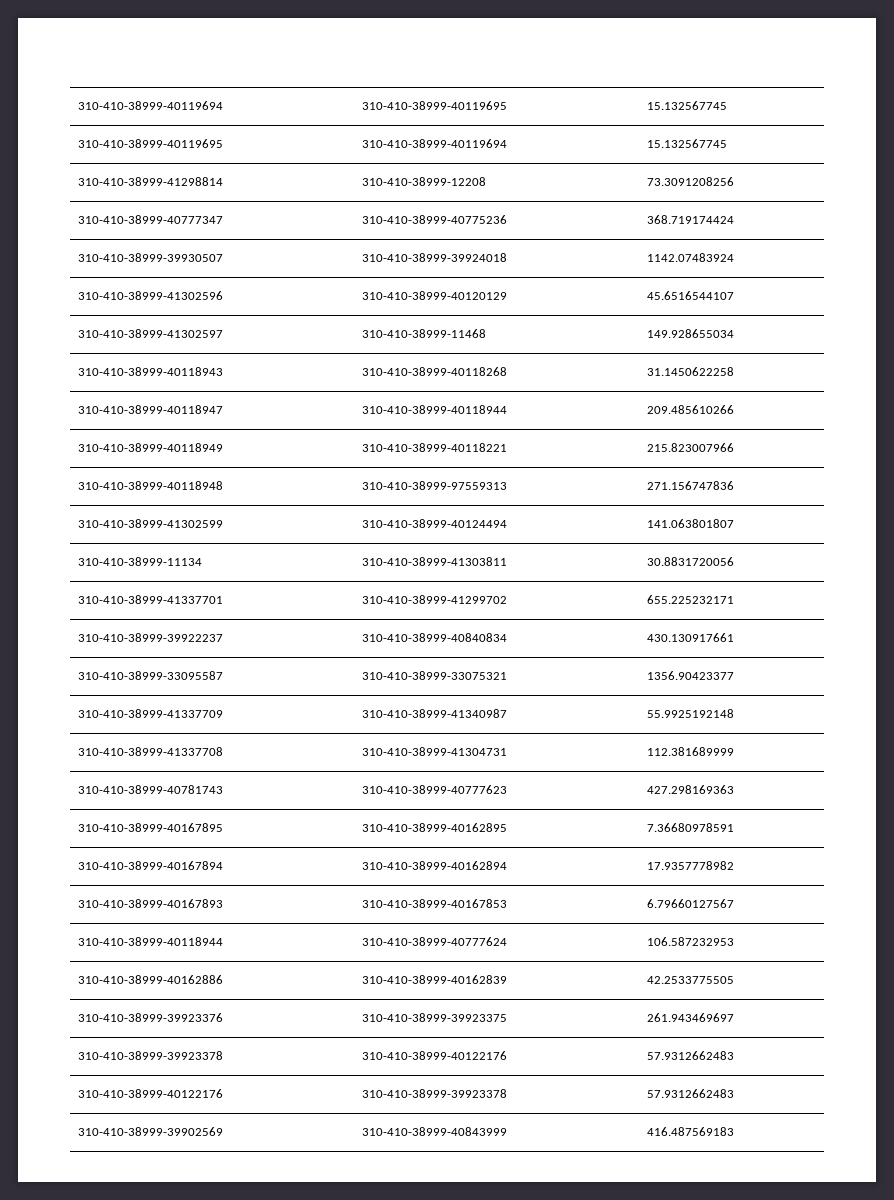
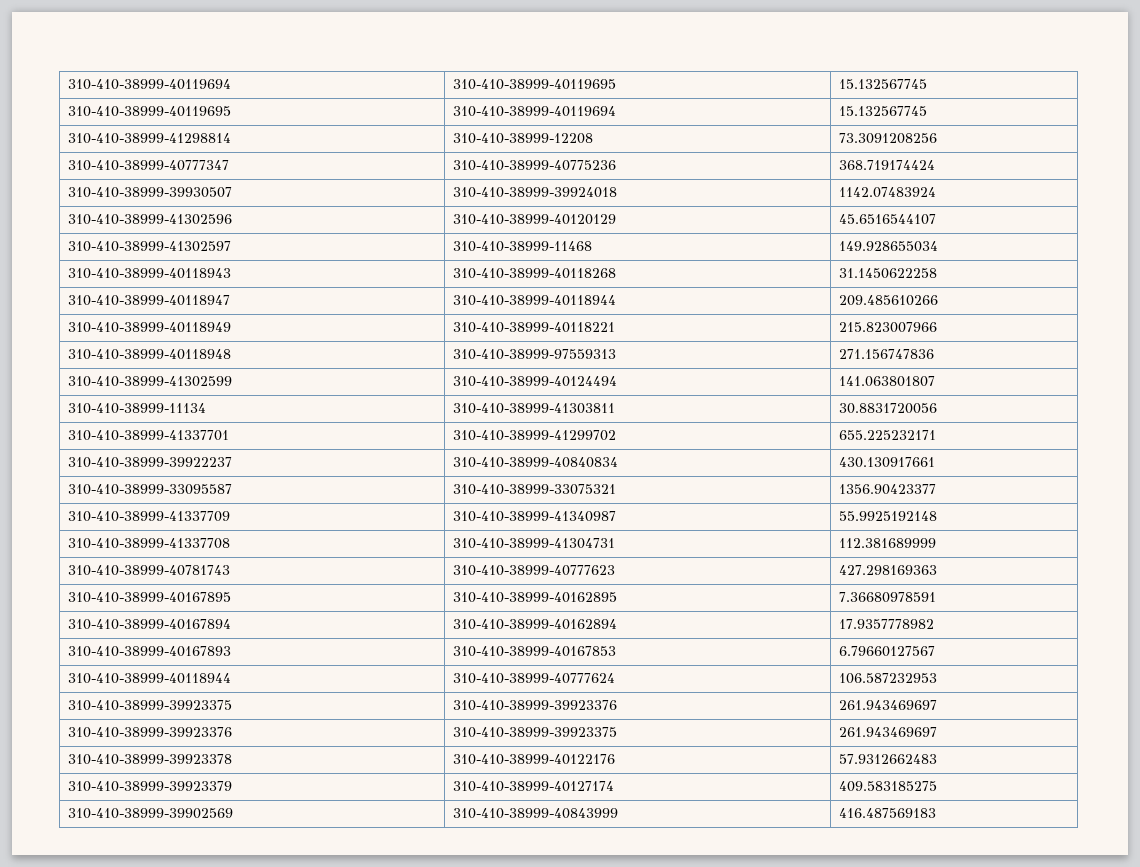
[78,975,224,984] [362,975,508,984] [647,976,735,984] 310-410-38999-40162886 | 310-410-38999-40162839 | 42.2533775505 -> [67,700,232,711] [452,700,617,711] [838,700,937,710] 310-410-38999-39923375 | 310-410-38999-39923376 | 261.943469697
[78,1089,224,1098] [362,1089,508,1098] [647,1089,735,1098] 310-410-38999-40122176 | 310-410-38999-39923378 | 57.9312662483 -> [67,781,232,792] [452,781,614,792] [838,781,937,792] 310-410-38999-39923379 | 310-410-38999-40127174 | 409.583185275

